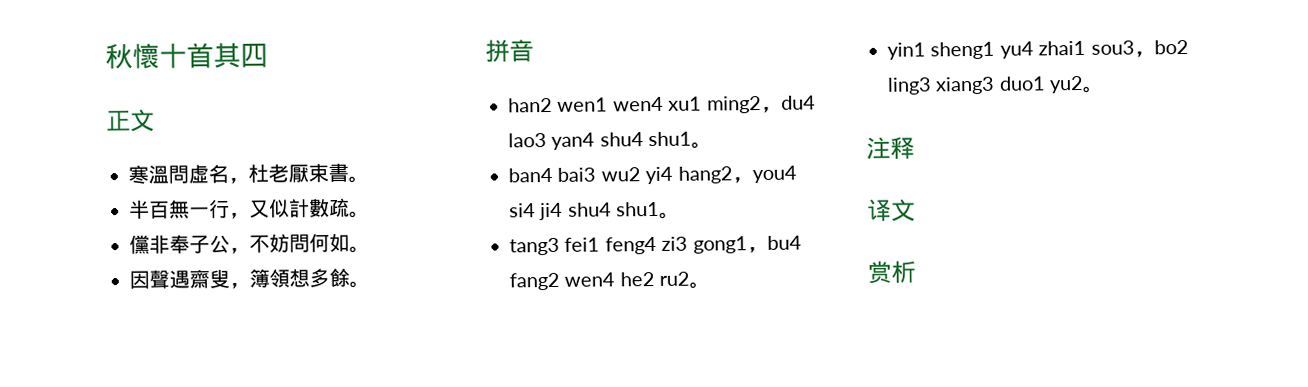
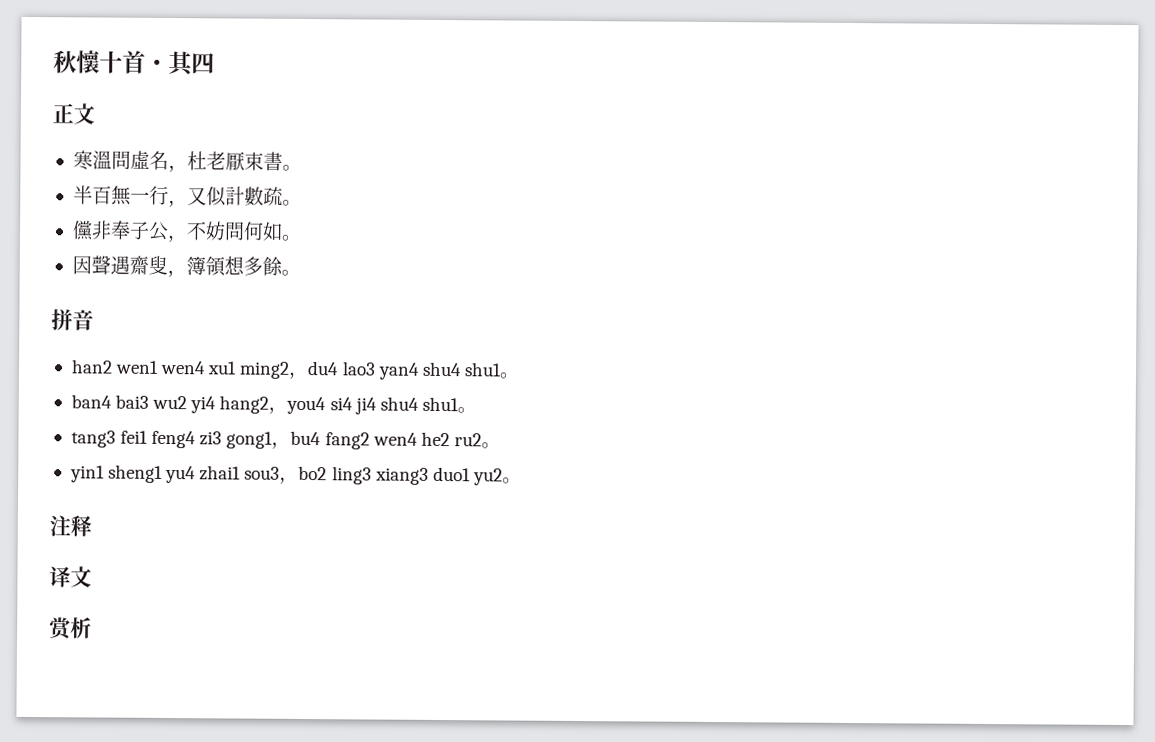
(214, 56) none -> [145,58,169,71] ・

